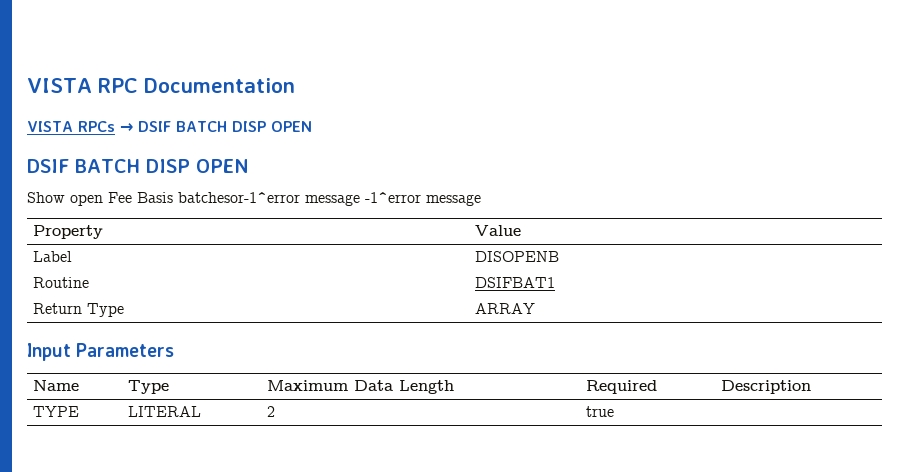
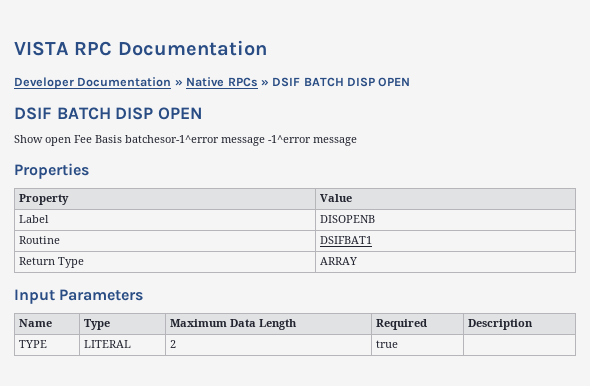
[27,121,133,132] VISTA RPCs → -> [14,77,269,89] Developer Documentation » Native RPCs »
(481, 200) none -> [14,163,89,179] // Properties

